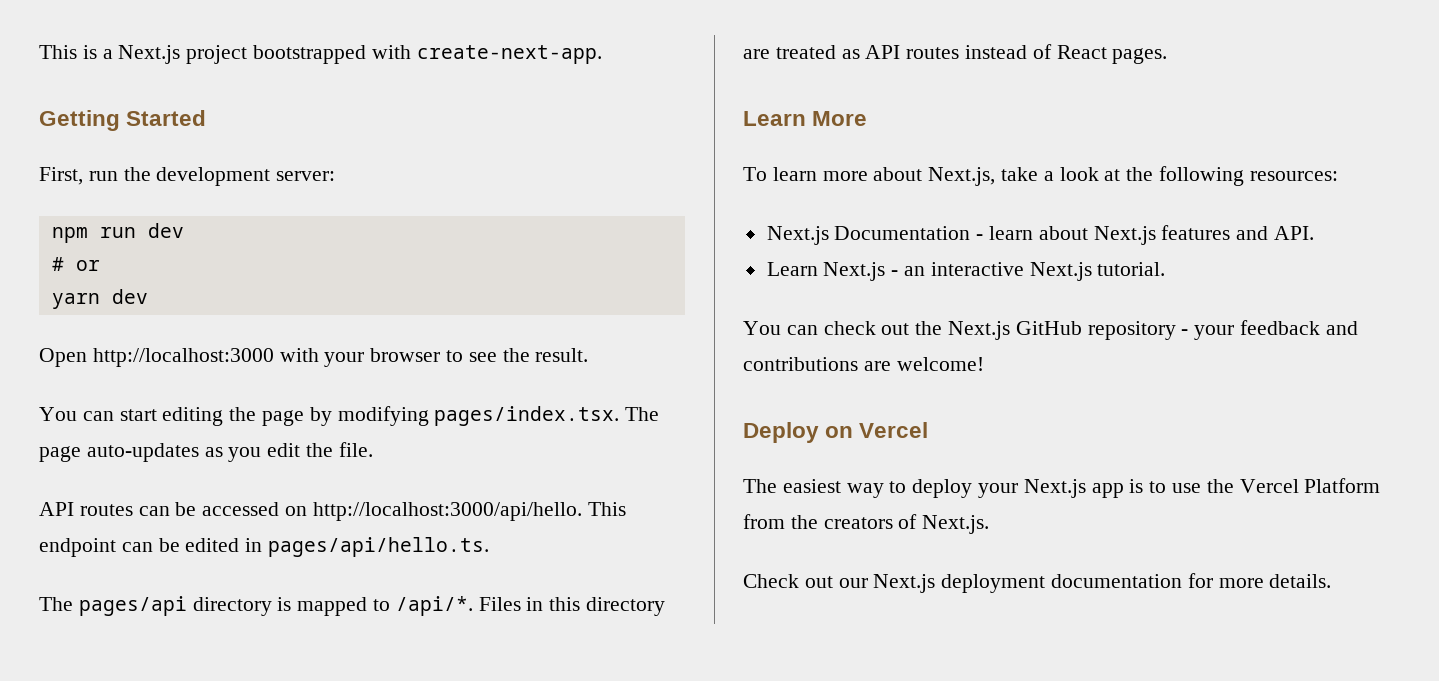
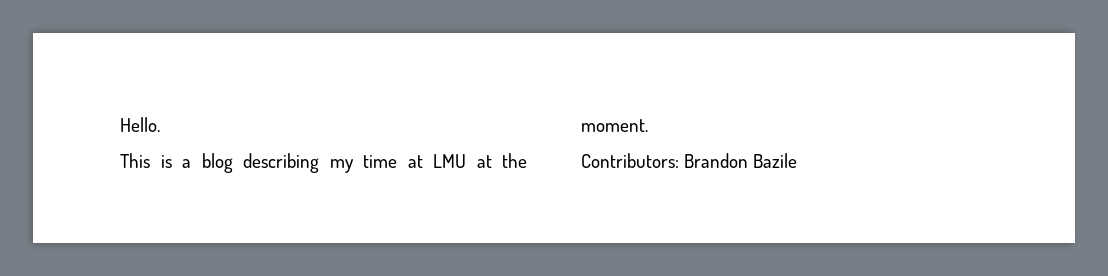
(39, 52) none -> [120,117,160,132] Hello. //
[118,45,602,64] [39,110,207,131] [39,167,336,186] [51,223,184,243] [51,257,100,271] [51,289,148,309] [39,348,589,367] [39,406,660,426] [39,442,373,462] [39,502,626,521] [39,537,490,557] [39,596,666,616] [743,44,1168,64] [743,111,868,126] [743,166,1338,186] [766,225,1315,245] [766,262,1166,281] [743,320,1358,340] [743,357,984,371] [743,422,929,443] [743,478,1381,498] [743,514,990,534] [743,573,1332,593] Next.js project bootstrapped with create-next-app. // Getting Started // First, run the development server: // npm run dev // # or // yarn dev // Open http://localhost:3000 with your browser to see the result. // You can start editing the page by modifying pages/index.tsx. The page auto-updates as you edit the file. // API routes can be accessed on http://localhost:3000/api/hello. This endpoint can be edited in pages/api/hello.ts. // The pages/api directory is mapped to /api/*. Files in this directory are treated as API routes instead of React pages. // Learn More // To learn more about Next.js, take a look at the following resources: // Next.js Documentation - learn about Next.js features and API. // Learn Next.js - an interactive Next.js tutorial. // You can check out the Next.js GitHub repository - your feedback and contributions are welcome! // Deploy on Vercel // The easiest way to deploy your Next.js app is to use the Vercel Platform from the creators of Next.js. // Check out our Next.js deployment documentation for more details. -> [201,153,527,173] [581,119,648,132] [581,153,798,168] blog describing my time at LMU at the moment. // Contributors: Brandon Bazile

